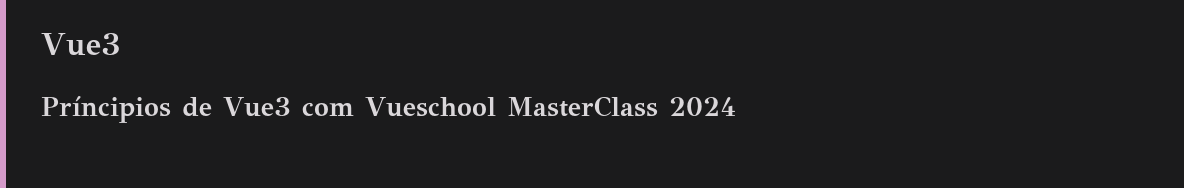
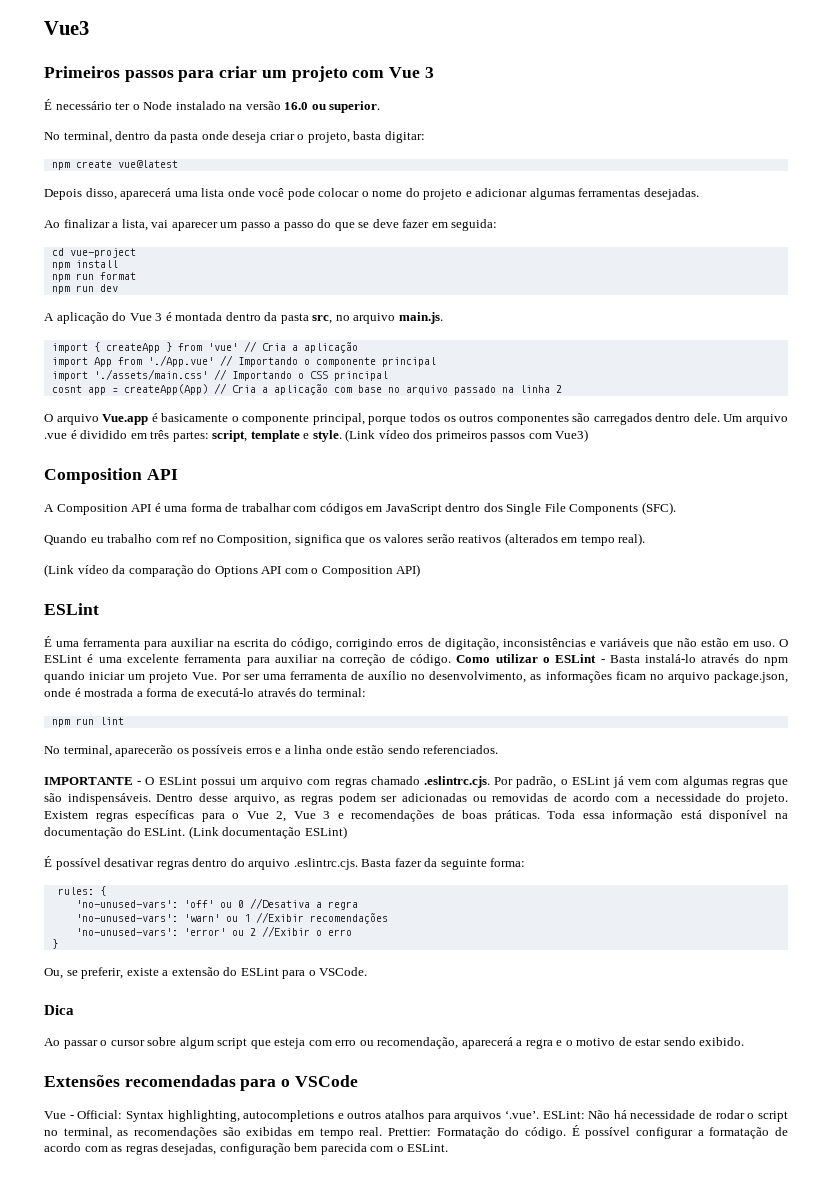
[41,96,736,123] Príncipios de Vue3 com Vueschool MasterClass 2024 -> [44,66,434,82] [44,99,381,113] [44,131,425,143] [51,160,178,170] [44,188,699,200] [44,219,498,231] [51,248,136,258] [51,260,118,270] [51,272,136,282] [51,284,118,294] [44,312,443,324] [51,341,358,353] [51,355,436,367] [51,369,388,381] [51,383,562,395] [44,413,788,425] [44,429,589,442] [44,468,178,484] [44,502,676,515] [44,533,646,546] [44,564,421,577] [44,603,99,615] [44,636,788,650] [44,654,788,666] [44,671,788,683] [44,688,366,697] [51,717,124,727] [44,745,499,757] [44,776,789,788] [44,793,788,805] [44,810,788,822] [44,826,347,839] [44,856,526,870] [57,886,106,896] [75,898,358,910] [75,912,388,924] [75,926,352,937] [51,939,58,949] [44,967,368,979] [44,1005,74,1015] [44,1037,745,1049] [44,1075,358,1091] [44,1110,789,1122] [44,1125,788,1139] [44,1143,449,1155] Primeiros passos para criar um projeto com Vue 3 // É necessário ter o Node instalado na versão 16.0 ou superior. // No terminal, dentro da pasta onde deseja criar o projeto, basta digitar: // npm create vue@latest // Depois disso, aparecerá uma lista onde você pode colocar o nome do projeto e adicionar algumas ferramentas desejadas. // Ao finalizar a lista, vai aparecer um passo a passo do que se deve fazer em seguida: // cd vue-project // npm install // npm run format // npm run dev // A aplicação do Vue 3 é montada dentro da pasta src, no arquivo main.js. // import { createApp } from 'vue' // Cria a aplicação // import App from './App.vue' // Importando o componente principal // import './assets/main.css' // Importando o CSS principal // cosnt app = createApp(App) // Cria a aplicação com base no arquivo passado na linha 2 // O arquivo Vue.app é basicamente o componente principal, porque todos os outros componentes são carregados dentro dele. Um arquivo .vue é dividido em três partes: script, template e style. (Link vídeo dos primeiros passos com Vue3) // Composition API // A Composition API é uma forma de trabalhar com códigos em JavaScript dentro dos Single File Components (SFC). // Quando eu trabalho com ref no Composition, significa que os valores serão reativos (alterados em tempo real). // (Link vídeo da comparação do Options API com o Composition API) // ESLint // É uma ferramenta para auxiliar na escrita do código, corrigindo erros de digitação, inconsistências e variáveis que não estão em uso. O ESLint é uma excelente ferramenta para auxiliar na correção de código. Como utilizar o ESLint - Basta instalá-lo através do npm quando iniciar um projeto Vue. Por ser uma ferramenta de auxílio no desenvolvimento, as informações ficam no arquivo package.json, onde é mostrada a forma de executá-lo através do terminal: // npm run lint // No terminal, aparecerão os possíveis erros e a linha onde estão sendo referenciados. // IMPORTANTE - O ESLint possui um arquivo com regras chamado .eslintrc.cjs. Por padrão, o ESLint já vem com algumas regras que são indispensáveis. Dentro desse arquivo, as regras podem ser adicionadas ou removidas de acordo com a necessidade do projeto. Existem regras específicas para o Vue 2, Vue 3 e recomendações de boas práticas. Toda essa informação está disponível na documentação do ESLint. (Link documentação ESLint) // É possível desativar regras dentro do arquivo .eslintrc.cjs. Basta fazer da seguinte forma: // rules: { // 'no-unused-vars': 'off' ou 0 //Desativa a regra // 'no-unused-vars': 'warn' ou 1 //Exibir recomendações // 'no-unused-vars': 'error' ou 2 //Exibir o erro // } // Ou, se preferir, existe a extensão do ESLint para o VSCode. // Dica // Ao passar o cursor sobre algum script que esteja com erro ou recomendação, aparecerá a regra e o motivo de estar sendo exibido. // Extensões recomendadas para o VSCode // Vue - Official: Syntax highlighting, autocompletions e outros atalhos para arquivos ‘.vue’. ESLint: Não há necessidade de rodar o script no terminal, as recomendações são exibidas em tempo real. Prettier: Formatação do código. É possível configurar a formatação de acordo com as regras desejadas, configuração bem parecida com o ESLint.

